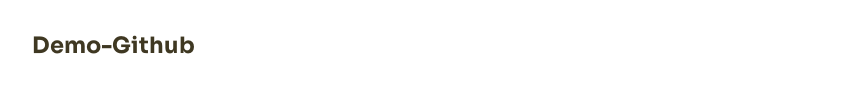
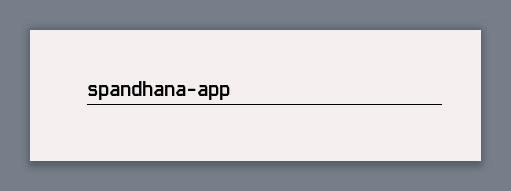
[32,35,195,54] Demo-Github -> [87,81,230,100] spandhana-app

